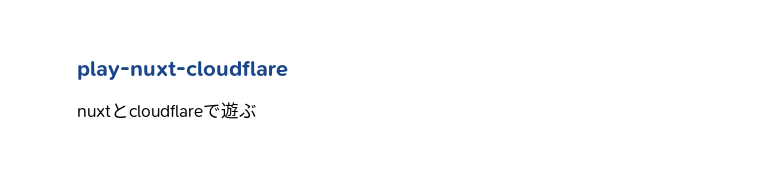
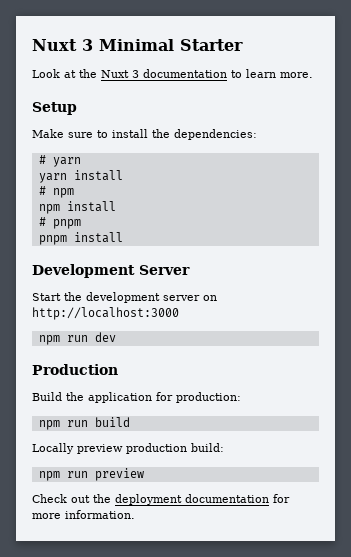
[77,60,288,80] [77,102,257,119] play-nuxt-cloudflare // nuxtとcloudflareで遊ぶ -> [32,39,243,51] [32,69,313,78] [32,102,77,115] [32,129,257,140] [38,155,81,167] [38,170,123,183] [38,186,74,198] [38,201,116,214] [38,217,81,229] [38,232,123,245] [32,264,190,278] [32,292,217,303] [32,307,179,320] [38,332,116,345] [32,364,118,375] [32,392,241,403] [38,417,130,430] [32,443,224,454] [38,468,144,481] [32,494,290,505] [32,510,135,519] Nuxt 3 Minimal Starter // Look at the Nuxt 3 documentation to learn more. // Setup // Make sure to install the dependencies: // # yarn // yarn install // # npm // npm install // # pnpm // pnpm install // Development Server // Start the development server on http://localhost:3000 // npm run dev // Production // Build the application for production: // npm run build // Locally preview production build: // npm run preview // Check out the deployment documentation for more information.

